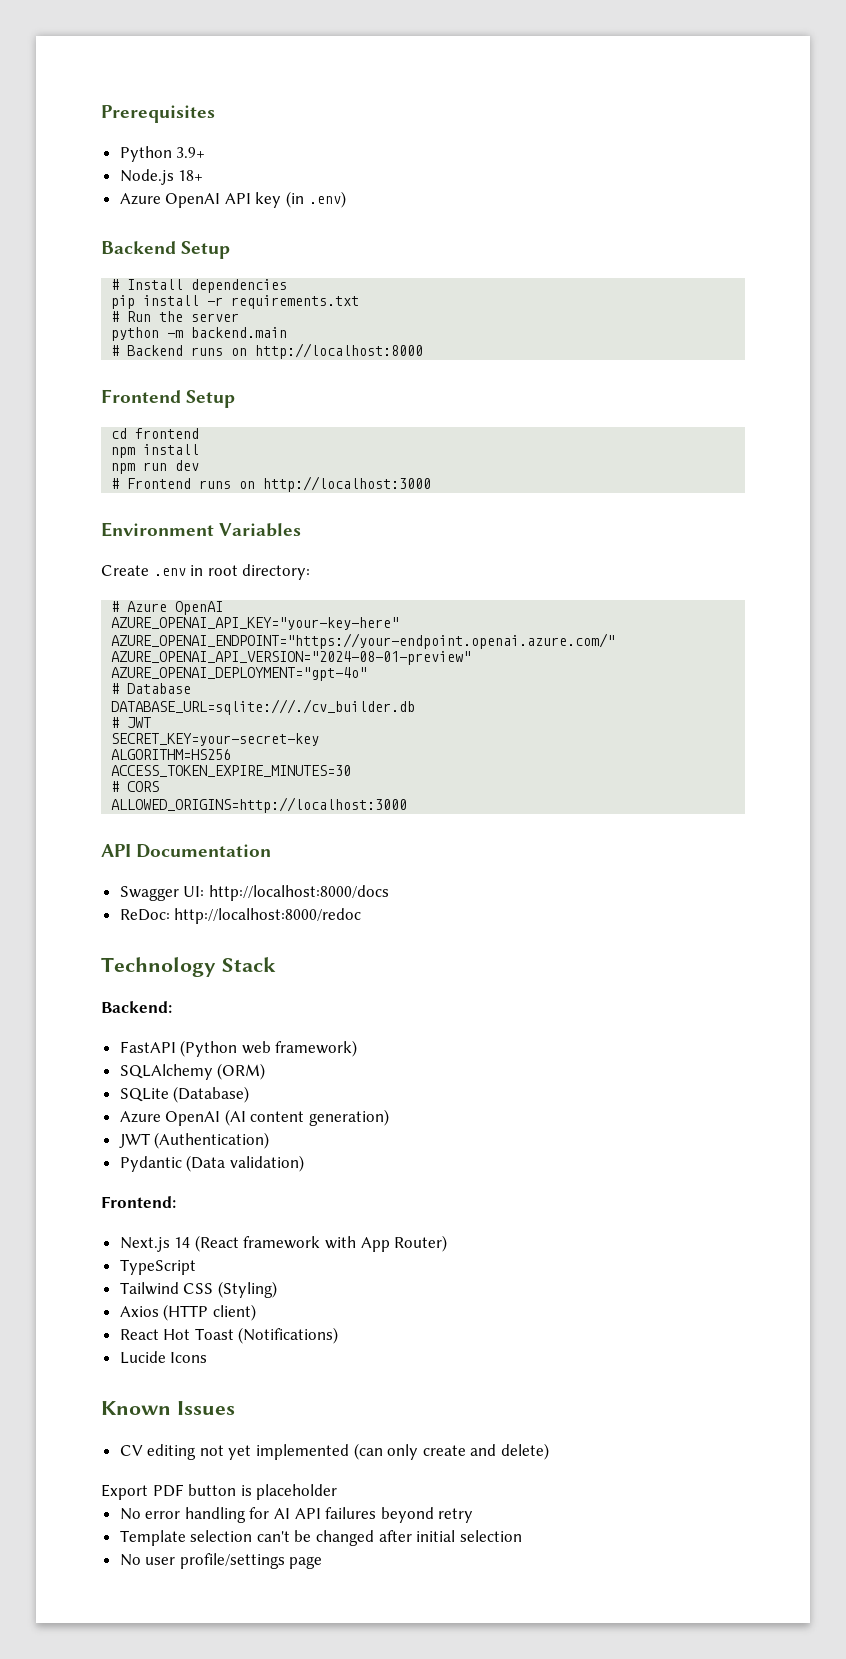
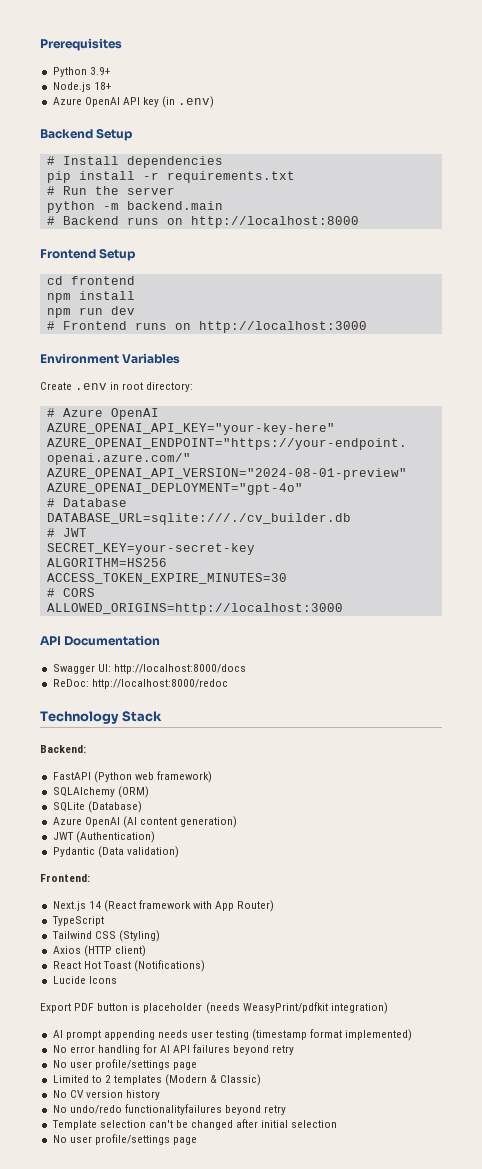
[101,1401,235,1415] [119,1443,550,1460] // Known Issues // CV editing not yet implemented (can only create and delete) -> (117, 980) none
(338, 1492) none -> [205,1002,388,1014] [52,1029,413,1041] (needs WeasyPrint/pdfkit integration) // AI prompt appending needs user testing (timestamp format implemented)
(474, 1515) none -> [52,1059,197,1070] [52,1074,262,1086] [52,1090,160,1100] [52,1104,287,1115] // No user profile/settings page // Limited to 2 templates (Modern & Classic) // No CV version history // No undo/redo functionalityfailures beyond retry

